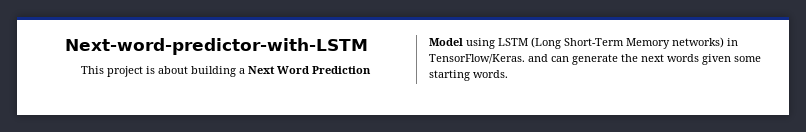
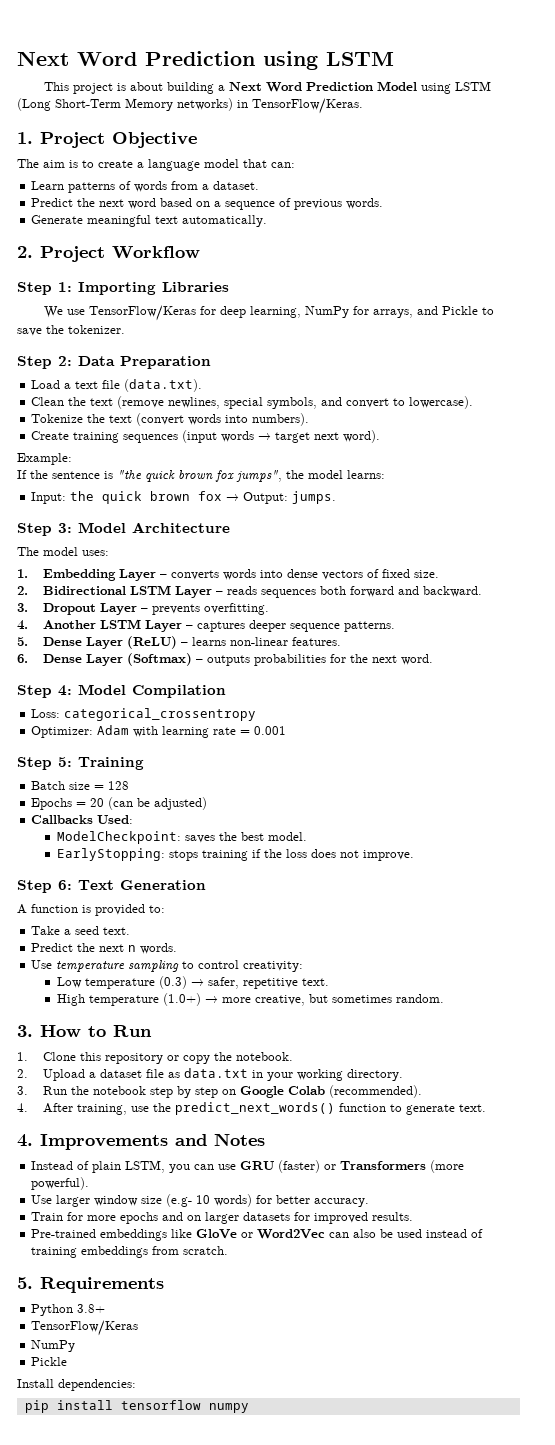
[65,38,368,55] Next-word-predictor-with-LSTM -> [17,51,394,70] Next Word Prediction using LSTM
[528,54,761,65] [429,70,508,81] and can generate the next words given some starting words. -> [17,132,197,148] [17,159,295,171] [31,181,260,193] [31,198,384,210] [31,215,268,227] [17,246,200,262] [17,282,229,295] [44,305,495,321] [17,325,125,336] [17,356,211,369] [31,379,203,392] [31,396,474,409] [31,413,310,426] [31,430,381,443] [17,453,72,465] [17,470,385,482] [31,491,337,504] [17,522,230,536] [17,547,109,556] [17,569,439,581] [17,585,482,598] [17,603,269,615] [17,619,395,632] [17,636,341,649] [17,653,433,666] [17,684,226,698] [31,708,257,721] [31,725,287,738] [17,757,144,770] [31,781,130,790] [31,797,208,810] [31,815,134,824] [56,831,307,844] [56,848,414,861] [17,880,206,893] [17,904,165,916] [31,926,131,935] [31,943,178,954] [31,960,304,972] [56,976,329,989] [56,993,444,1006] [17,1025,152,1037] [17,1052,293,1064] [17,1068,403,1081] [17,1085,422,1098] [17,1102,486,1115] [17,1133,265,1150] [31,1160,465,1173] [31,1177,90,1190] [31,1194,370,1207] [31,1212,414,1224] [31,1229,484,1241] [31,1246,229,1258] [17,1277,164,1293] [31,1304,106,1316] [31,1320,139,1336] [31,1340,76,1352] [31,1357,68,1366] [17,1379,136,1391] [24,1400,249,1413] // 1. Project Objective // The aim is to create a language model that can: // Learn patterns of words from a dataset. // Predict the next word based on a sequence of previous words. // Generate meaningful text automatically. // 2. Project Workflow // Step 1: Importing Libraries // We use TensorFlow/Keras for deep learning, NumPy for arrays, and Pickle to save the tokenizer. // Step 2: Data Preparation // Load a text file (data.txt). // Clean the text (remove newlines, special symbols, and convert to lowercase). // Tokenize the text (convert words into numbers). // Create training sequences (input words → target next word). // Example: // If the sentence is "the quick brown fox jumps", the model learns: // Input: the quick brown fox → Output: jumps. // Step 3: Model Architecture // The model uses: // 1. Embedding Layer – converts words into dense vectors of fixed size. // 2. Bidirectional LSTM Layer – reads sequences both forward and backward. // 3. Dropout Layer – prevents overfitting. // 4. Another LSTM Layer – captures deeper sequence patterns. // 5. Dense Layer (ReLU) – learns non-linear features. // 6. Dense Layer (Softmax) – outputs probabilities for the next word. // Step 4: Model Compilation // Loss: categorical_crossentropy // Optimizer: Adam with learning rate = 0.001 // Step 5: Training // Batch size = 128 // Epochs = 20 (can be adjusted) // Callbacks Used: // ModelCheckpoint: saves the best model. // EarlyStopping: stops training if the loss does not improve. // Step 6: Text Generation // A function is provided to: // Take a seed text. // Predict the next n words. // Use temperature sampling to control creativity: // Low temperature (0.3) → safer, repetitive text. // High temperature (1.0+) → more creative, but sometimes random. // 3. How to Run // 1. Clone this repository or copy the notebook. // 2. Upload a dataset file as data.txt in your working directory. // 3. Run the notebook step by step on Google Colab (recommended). // 4. After training, use the predict_next_words() function to generate text. // 4. Improvements and Notes // Instead of plain LSTM, you can use GRU (faster) or Transformers (more powerful). // Use larger window size (e.g- 10 words) for better accuracy. // Train for more epochs and on larger datasets for improved results. // Pre-trained embeddings like GloVe or Word2Vec can also be used instead of training embeddings from scratch. // 5. Requirements // Python 3.8+ // TensorFlow/Keras // NumPy // Pickle // Install dependencies: // pip install tensorflow numpy

